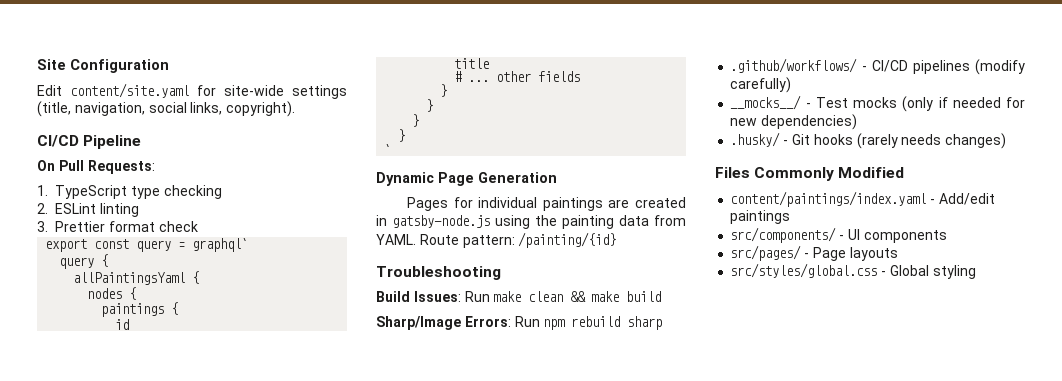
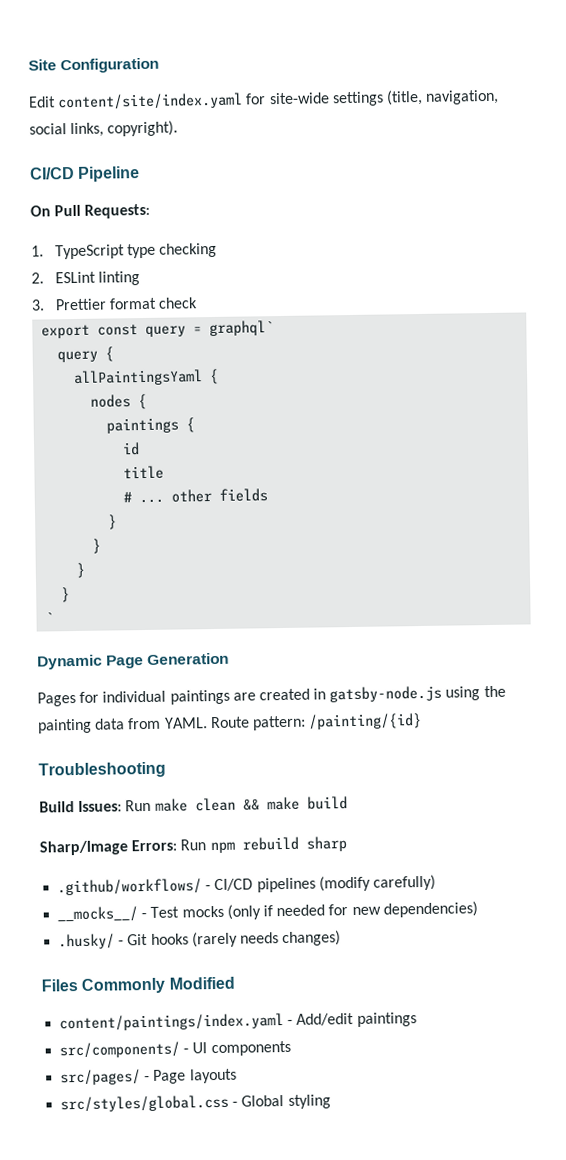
[70,83,189,98] content/site.yaml -> [57,92,244,111] content/site/index.yaml

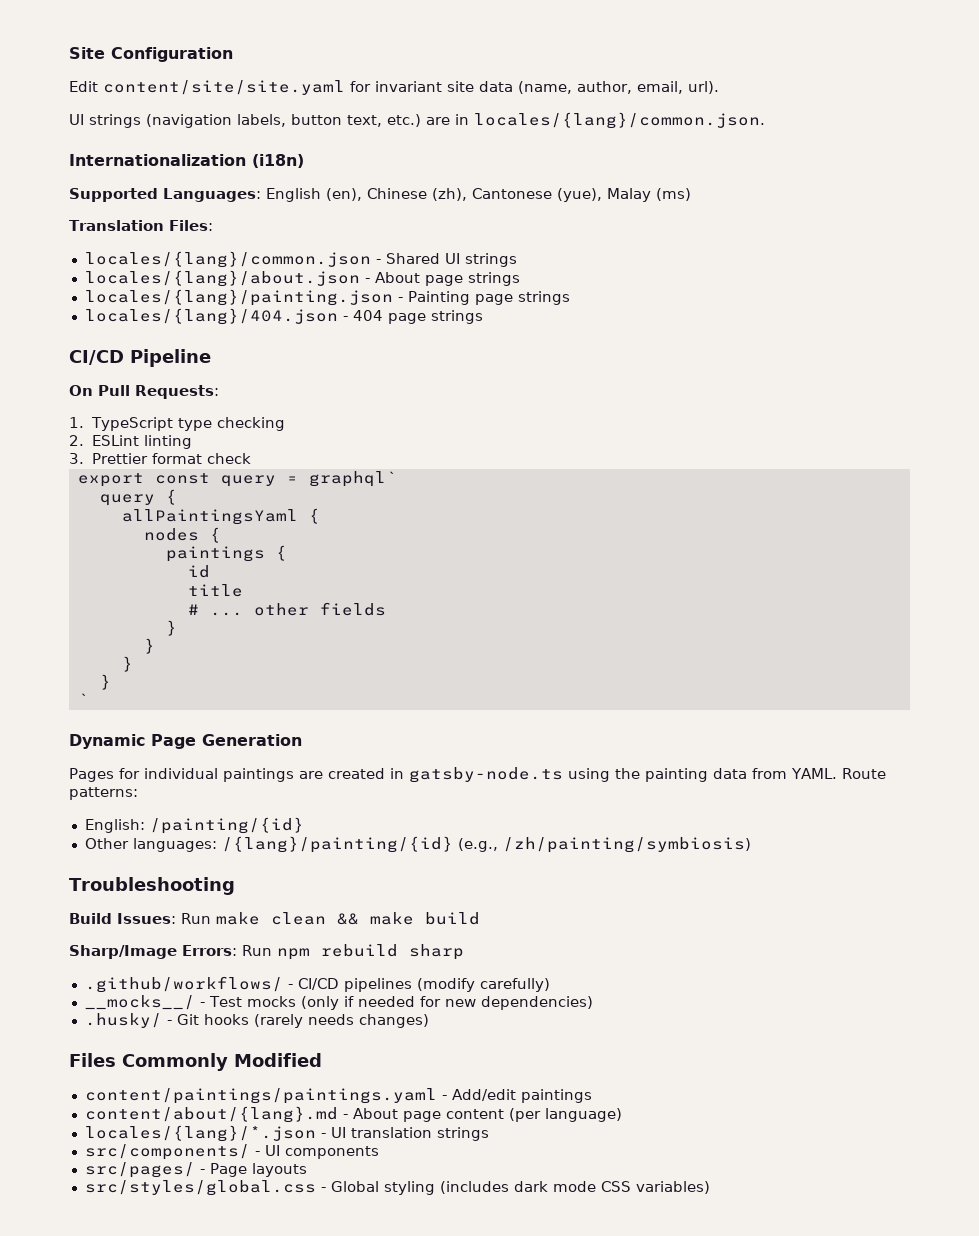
[57,89,500,111] [29,120,179,138] content/site/index.yaml for site-wide settings (title, navigation, social links, copyright). -> [103,80,719,95] [69,112,765,129] [69,154,304,168] [69,188,691,202] [69,220,213,231] [84,251,517,268] [84,270,520,287] [84,289,570,306] [84,308,483,325] content/site/site.yaml for invariant site data (name, author, email, url). // UI strings (navigation labels, button text, etc.) are in locales/{lang}/common.json. // Internationalization (i18n) // Supported Languages: English (en), Chinese (zh), Cantonese (yue), Malay (ms) // Translation Files: // locales/{lang}/common.json - Shared UI strings // locales/{lang}/about.json - About page strings // locales/{lang}/painting.json - Painting page strings // locales/{lang}/404.json - 404 page strings
[329,685,443,703] gatsby-node.js -> [409,767,563,783] gatsby-node.ts
[251,715,306,731] pattern: -> [69,787,138,800] [84,819,145,833] patterns: // English:
(423, 721) none -> [84,836,751,853] // Other languages: /{lang}/painting/{id} (e.g., /zh/painting/symbiosis)
[59,1013,285,1032] content/paintings/index.yaml -> [84,1088,437,1104] content/paintings/paintings.yaml
(417, 1019) none -> [84,1106,622,1123] [84,1125,489,1142] // content/about/{lang}.md - About page content (per language) // locales/{lang}/*.json - UI translation strings
(331, 1101) none -> [439,1181,710,1194] (includes dark mode CSS variables)

